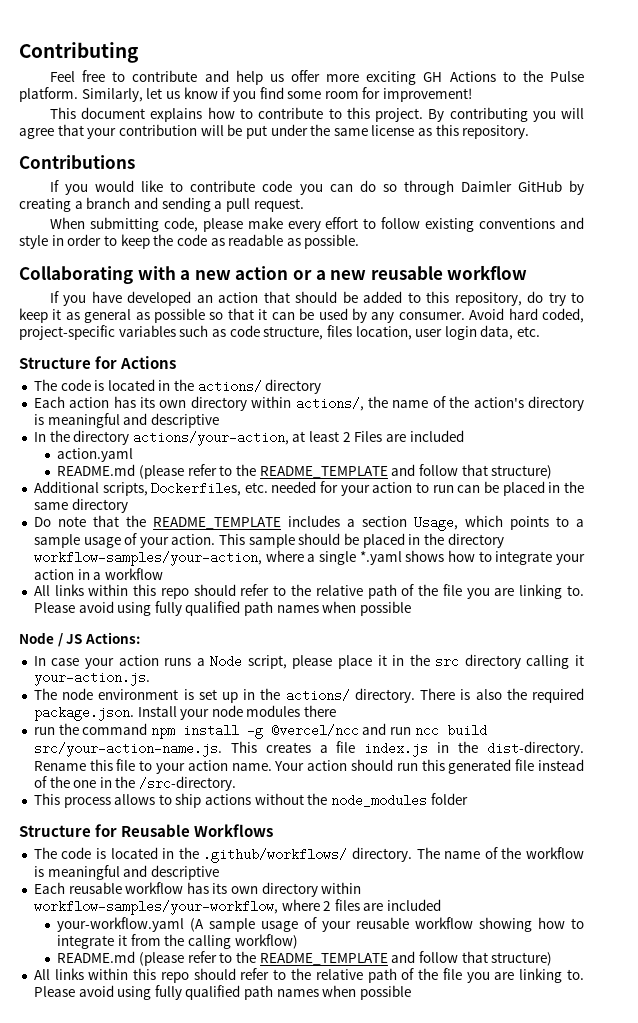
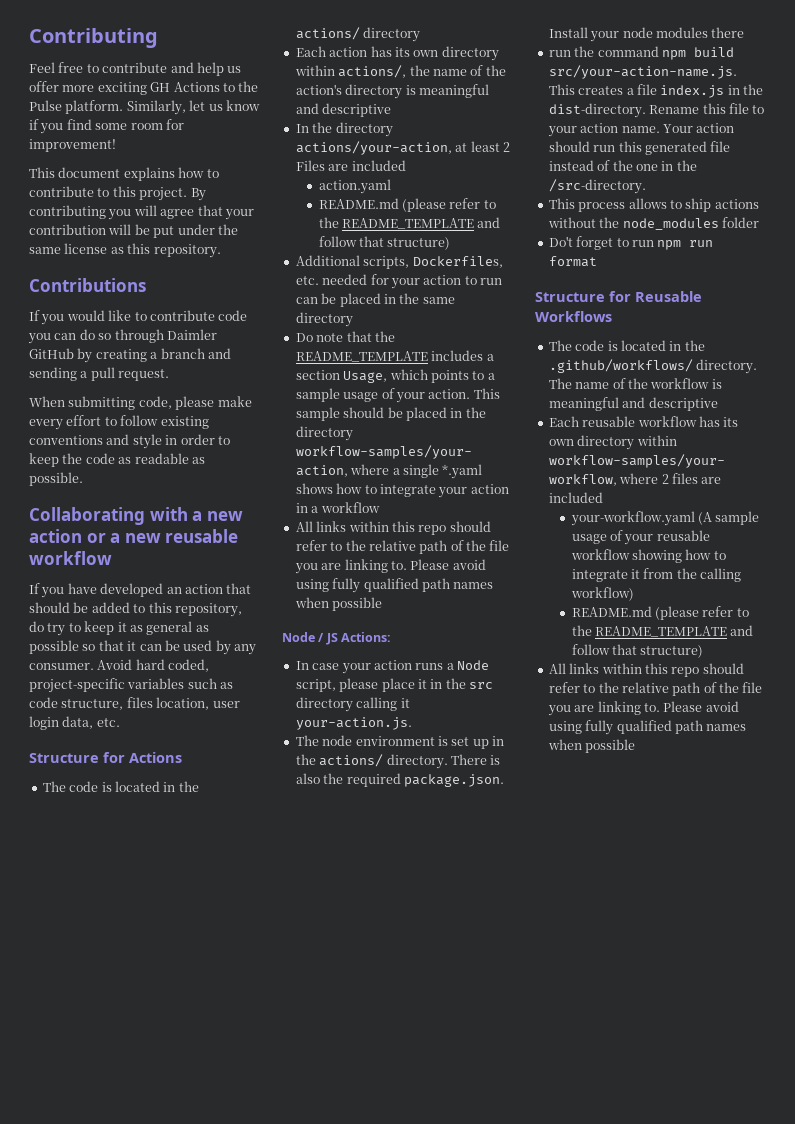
[182,723,439,739] install -g @vercel/ncc and run ncc -> (686, 55) none
(468, 799) none -> [548,236,714,250] [548,256,597,267] // Do't forget to run npm run format

